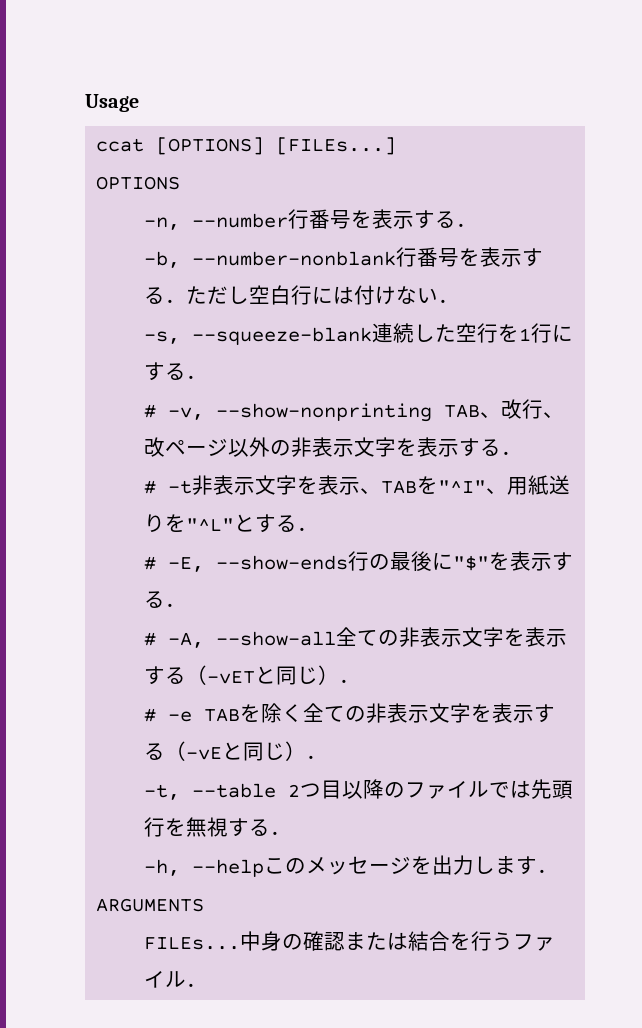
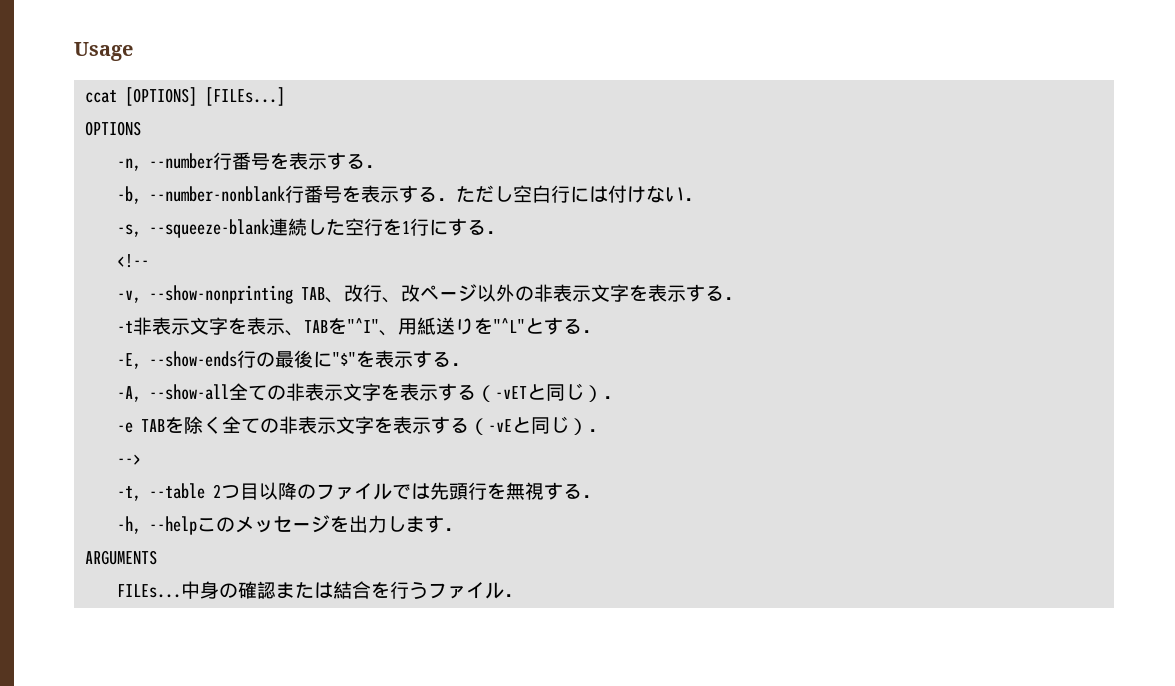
[143,404,156,418] # -> [116,254,149,268] <!-- //
[143,480,156,494] # -> (743, 298) none
[143,556,156,570] # -> (601, 331) none
[143,632,156,646] # -> (470, 364) none
[143,708,156,722] # -> (622, 397) none
(327, 757) none -> [116,454,141,465] // -->

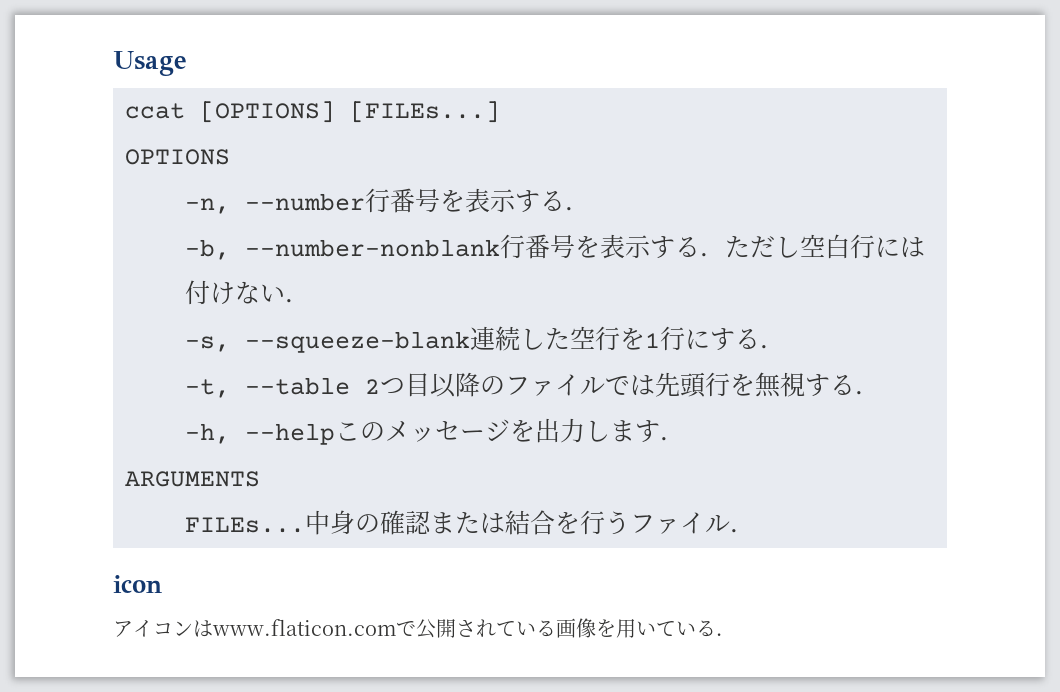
[116,254,149,268] [116,284,743,304] [116,317,601,336] [116,350,470,369] [116,383,622,402] [116,416,607,435] [116,454,141,465] // <!-- // -v, --show-nonprinting TAB、改行、改ページ以外の非表示文字を表示する． // -t非表示文字を表示、TABを"^I"、用紙送りを"^L"とする． // -E, --show-ends行の最後に"$"を表示する． // -A, --show-all全ての非表示文字を表示する（-vETと同じ）． // -e TABを除く全ての非表示文字を表示する（-vEと同じ）． // --> -> (785, 347) none
(523, 595) none -> [113,575,162,593] [113,618,736,639] // icon // アイコンはwww.flaticon.comで公開されている画像を用いている．

